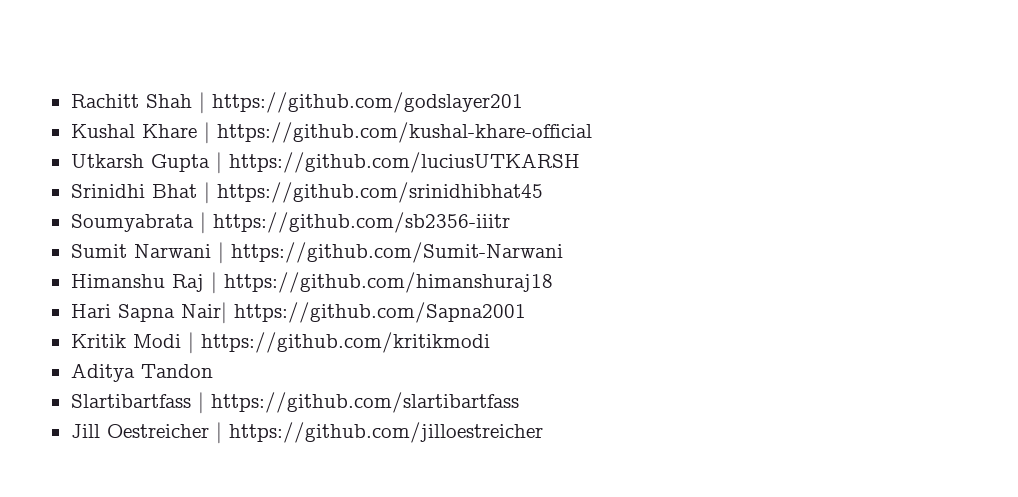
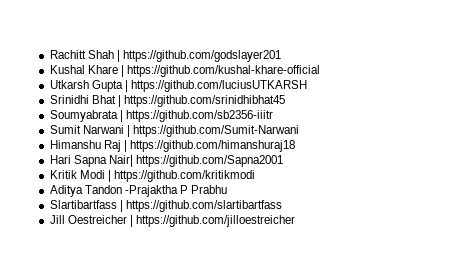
(213, 371) none -> [124,185,228,197] -Prajaktha P Prabhu

